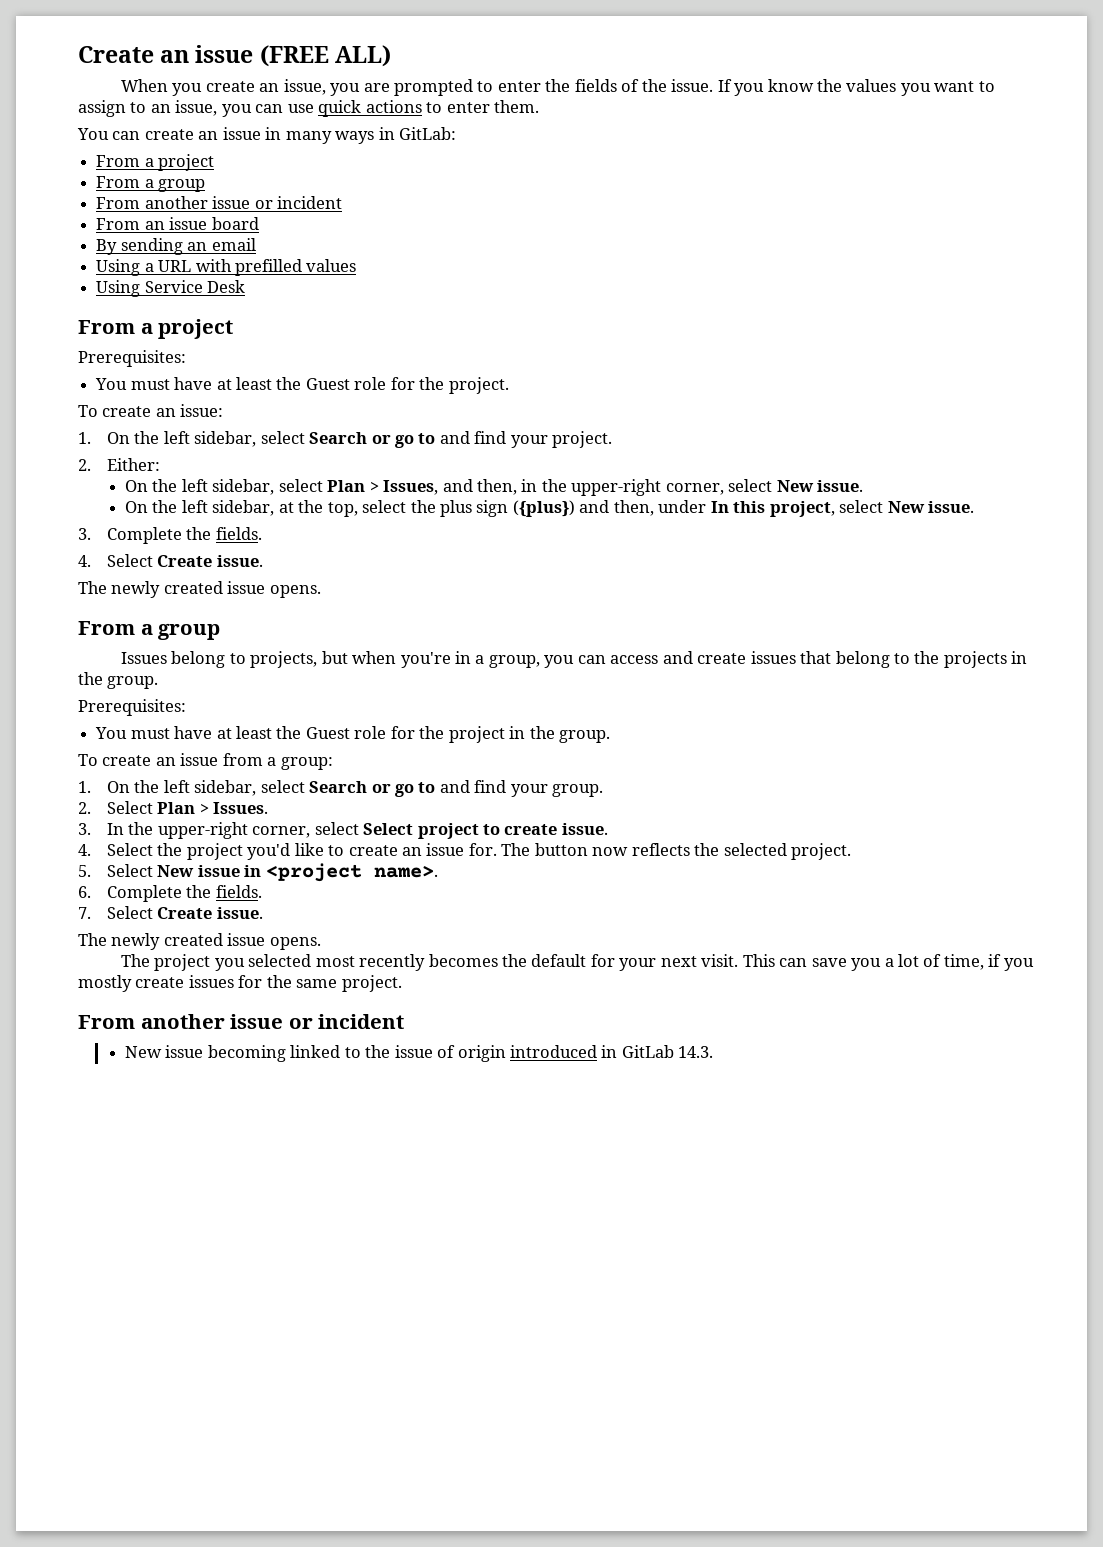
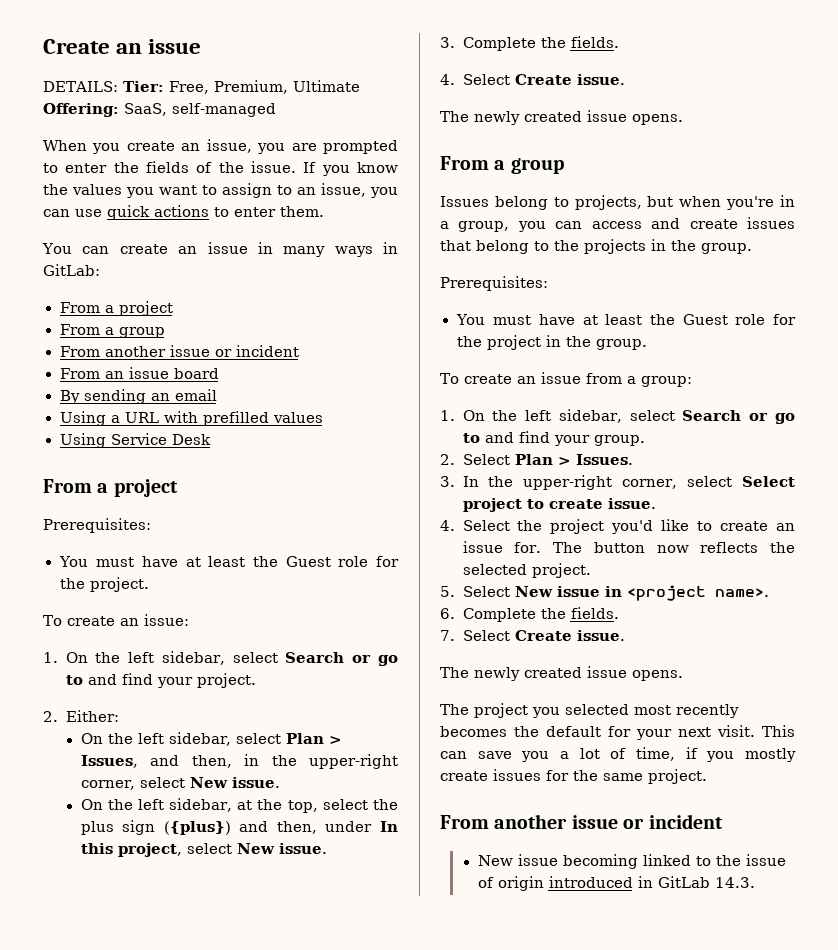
[259,45,391,67] (FREE ALL) -> [43,80,360,94] [43,103,276,117] // DETAILS: Tier: Free, Premium, Ultimate Offering: SaaS, self-managed

